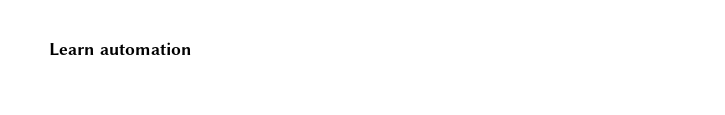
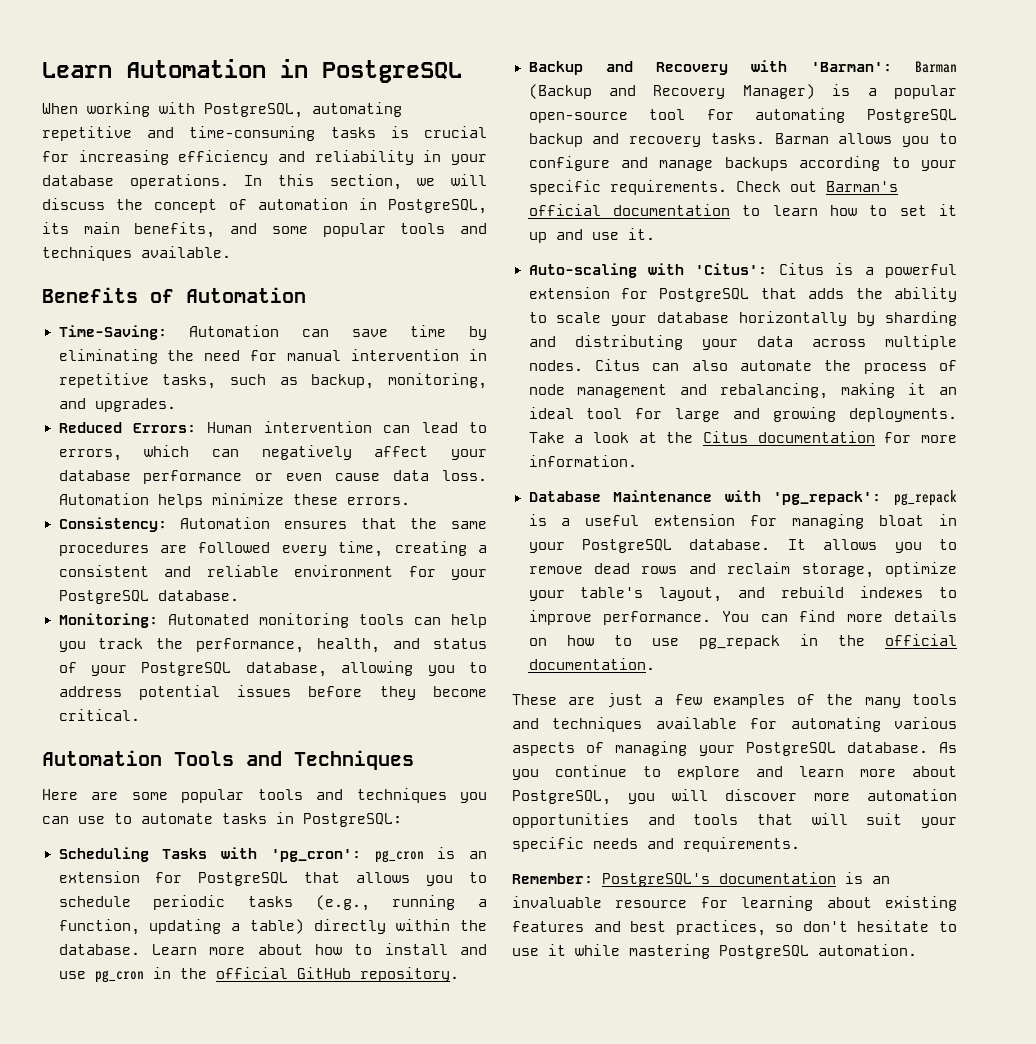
[49,42,192,56] Learn automation -> [42,59,462,83] [42,102,402,118] [42,126,487,141] [42,150,488,165] [42,174,488,190] [42,198,487,214] [42,222,488,238] [42,246,231,261] [42,287,306,303] [58,325,487,340] [58,349,487,364] [58,373,487,389] [58,398,176,412] [58,421,488,433] [58,445,487,461] [58,470,488,484] [58,493,410,508] [58,517,487,532] [58,541,488,557] [58,565,487,580] [58,590,239,604] [58,613,488,628] [58,638,488,653] [58,661,488,677] [58,685,488,700] [58,709,140,721] [42,750,414,770] [42,788,487,803] [42,812,402,827] [58,847,487,863] [58,871,488,886] [58,895,487,911] [58,919,488,935] [58,943,487,955] [58,967,459,983] [528,60,957,75] [528,84,957,99] [528,108,957,123] [528,133,957,147] [528,156,957,171] [528,180,898,195] [528,204,957,216] [528,228,655,243] [528,263,957,278] [528,287,957,302] [528,311,957,326] [528,335,957,350] [528,359,957,374] [528,383,957,399] [528,407,957,422] [528,431,957,443] [528,455,637,467] [528,490,957,506] [528,514,957,529] [528,539,957,553] [528,562,957,578] [528,586,957,602] [528,610,957,625] [528,634,957,649] [528,658,655,670] [512,693,958,708] [512,717,957,732] [512,741,957,756] [512,765,957,780] [512,789,957,805] [512,813,957,828] [512,837,800,852] [512,872,890,887] [512,896,957,911] [512,920,957,936] [512,944,917,959] Learn Automation in PostgreSQL // When working with PostgreSQL, automating repetitive and time-consuming tasks is crucial for increasing efficiency and reliability in your database operations. In this section, we will discuss the concept of automation in PostgreSQL, its main benefits, and some popular tools and techniques available. // Benefits of Automation // Time-Saving: Automation can save time by eliminating the need for manual intervention in repetitive tasks, such as backup, monitoring, and upgrades. // Reduced Errors: Human intervention can lead to errors, which can negatively affect your database performance or even cause data loss. Automation helps minimize these errors. // Consistency: Automation ensures that the same procedures are followed every time, creating a consistent and reliable environment for your PostgreSQL database. // Monitoring: Automated monitoring tools can help you track the performance, health, and status of your PostgreSQL database, allowing you to address potential issues before they become critical. // Automation Tools and Techniques // Here are some popular tools and techniques you can use to automate tasks in PostgreSQL: // Scheduling Tasks with 'pg_cron': pg_cron is an extension for PostgreSQL that allows you to schedule periodic tasks (e.g., running a function, updating a table) directly within the database. Learn more about how to install and use pg_cron in the official GitHub repository. // Backup and Recovery with 'Barman': Barman (Backup and Recovery Manager) is a popular open-source tool for automating PostgreSQL backup and recovery tasks. Barman allows you to configure and manage backups according to your specific requirements. Check out Barman's official documentation to learn how to set it up and use it. // Auto-scaling with 'Citus': Citus is a powerful extension for PostgreSQL that adds the ability to scale your database horizontally by sharding and distributing your data across multiple nodes. Citus can also automate the process of node management and rebalancing, making it an ideal tool for large and growing deployments. Take a look at the Citus documentation for more information. // Database Maintenance with 'pg_repack': pg_repack is a useful extension for managing bloat in your PostgreSQL database. It allows you to remove dead rows and reclaim storage, optimize your table's layout, and rebuild indexes to improve performance. You can find more details on how to use pg_repack in the official documentation. // These are just a few examples of the many tools and techniques available for automating various aspects of managing your PostgreSQL database. As you continue to explore and learn more about PostgreSQL, you will discover more automation opportunities and tools that will suit your specific needs and requirements. // Remember: PostgreSQL's documentation is an invaluable resource for learning about existing features and best practices, so don't hesitate to use it while mastering PostgreSQL automation.

